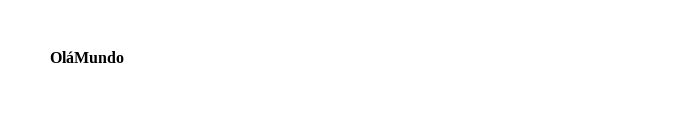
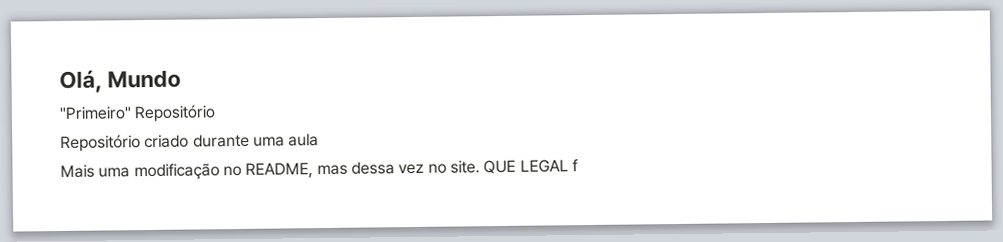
[50,51,124,63] OláMundo -> [59,70,182,94] [59,104,216,123] [60,133,320,153] [60,159,579,181] Olá, Mundo // "Primeiro" Repositório // Repositório criado durante uma aula // Mais uma modificação no README, mas dessa vez no site. QUE LEGAL f

